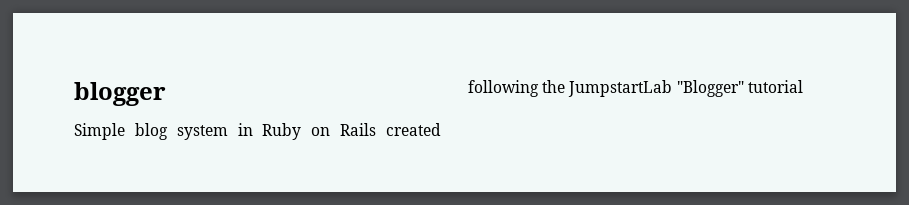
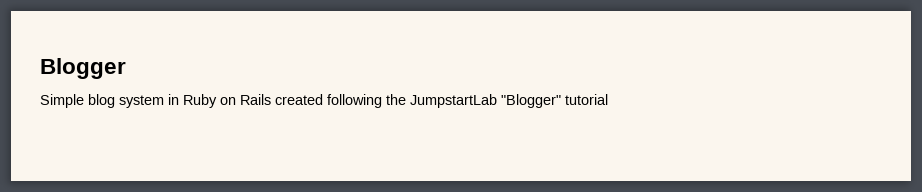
[74,82,166,106] blogger -> [40,58,126,79] Blogger

